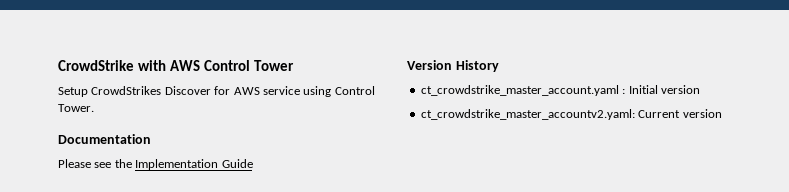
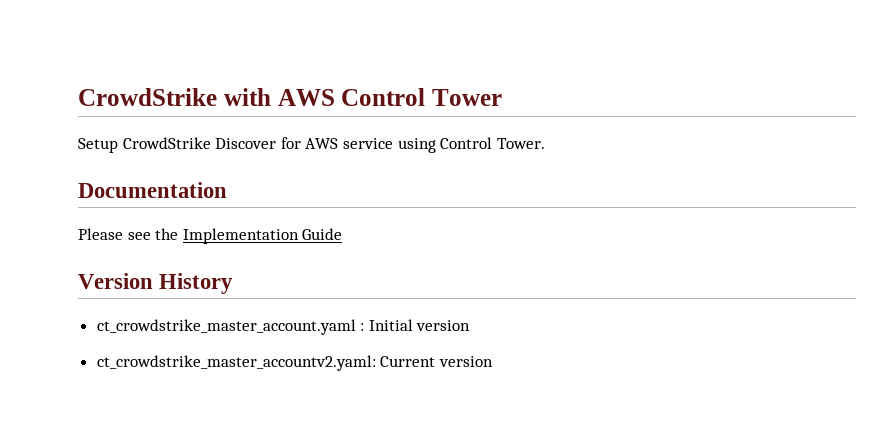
[91,86,162,95] CrowdStrikes -> [122,137,211,149] CrowdStrike

